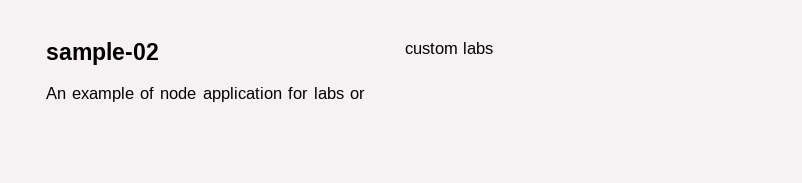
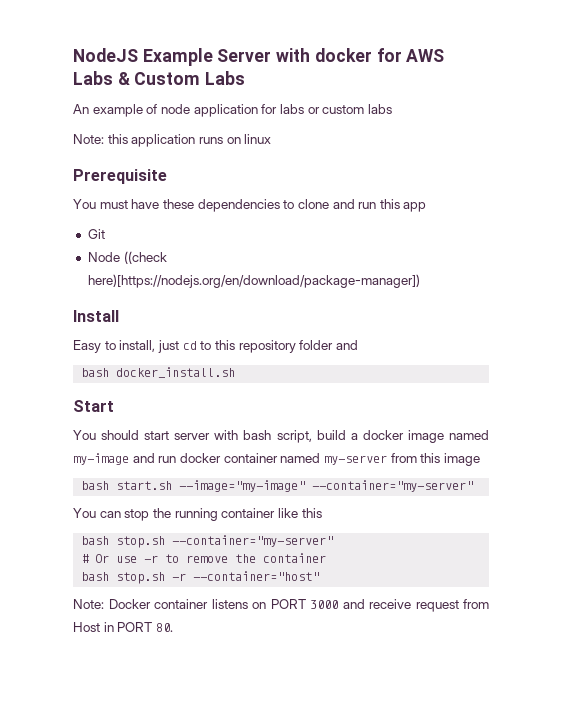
[46,42,159,65] sample-02 -> [73,48,445,66] [73,71,246,85] NodeJS Example Server with docker for AWS Labs & Custom Labs
(493, 48) none -> [73,134,272,147] [73,169,167,184] [73,199,427,212] [87,229,105,239] [87,251,167,264] [87,274,420,288] [73,310,119,322] [73,340,358,353] [81,367,236,378] [73,400,114,412] [73,430,489,443] [73,453,480,466] [81,480,474,492] [73,508,322,521] [81,535,334,548] [81,553,327,563] [81,571,320,584] [73,599,489,612] [73,622,173,632] // Note: this application runs on linux // Prerequisite // You must have these dependencies to clone and run this app // Git // Node ((check here)[https://nodejs.org/en/download/package-manager]) // Install // Easy to install, just cd to this repository folder and // bash docker_install.sh // Start // You should start server with bash script, build a docker image named my-image and run docker container named my-server from this image // bash start.sh --image="my-image" --container="my-server" // You can stop the running container like this // bash stop.sh --container="my-server" // # Or use -r to remove the container // bash stop.sh -r --container="host" // Note: Docker container listens on PORT 3000 and receive request from Host in PORT 80.

